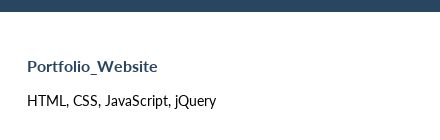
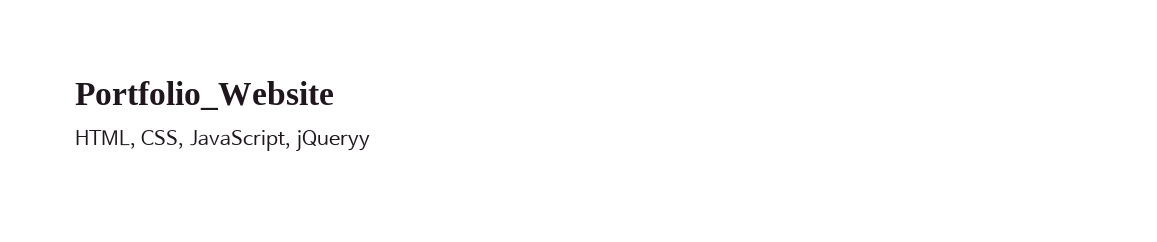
[174,95,217,109] jQuery -> [295,130,370,152] jQueryy

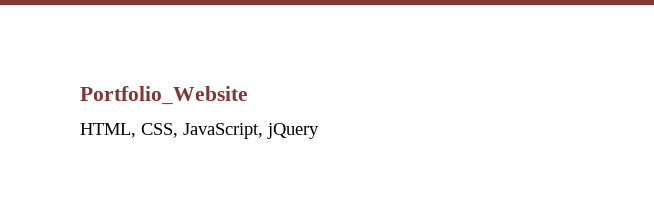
[295,130,370,152] jQueryy -> [267,123,319,139] jQuery

